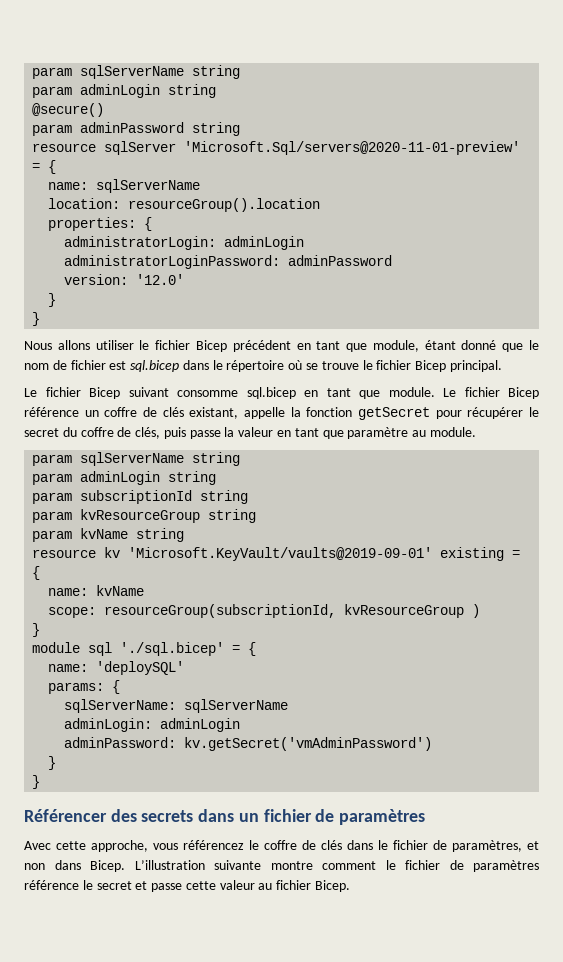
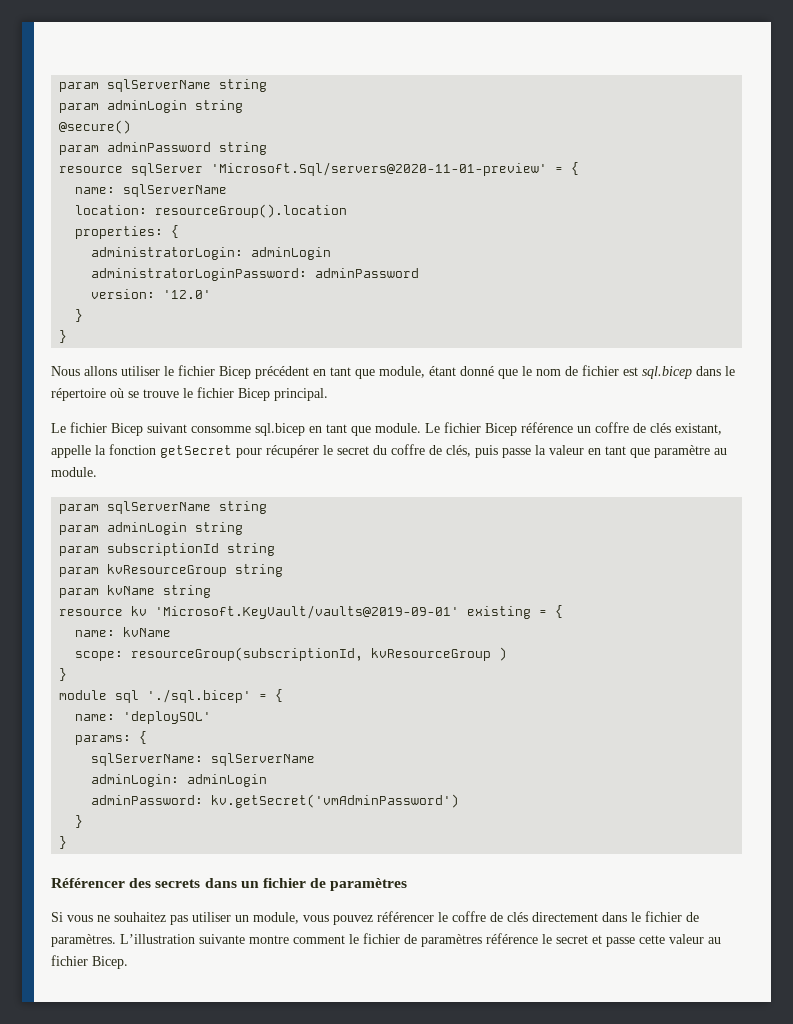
[24,840,244,852] Avec cette approche, vous référencez -> [51,911,434,925] Si vous ne souhaitez pas utiliser un module, vous pouvez référencer
(342, 845) none -> [532,912,598,922] directement
[452,840,539,852] [24,860,125,872] paramètres, et non dans Bicep. -> [51,934,116,947] paramètres.

